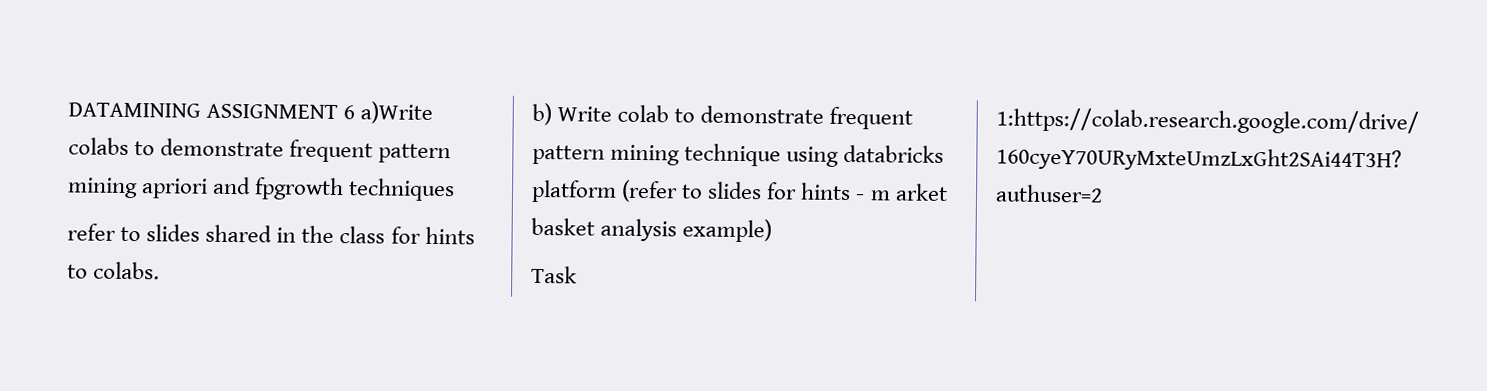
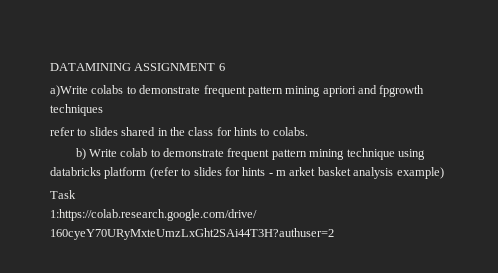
(356, 112) none -> (225, 67) //

